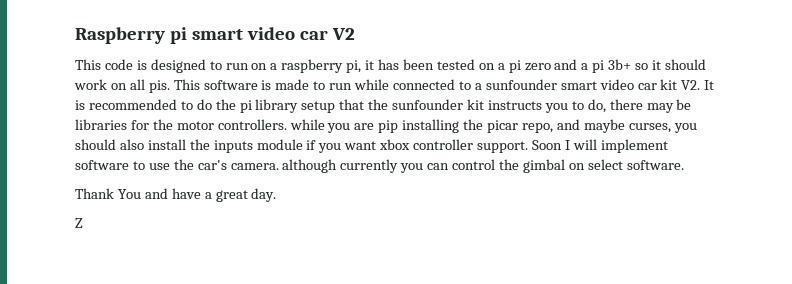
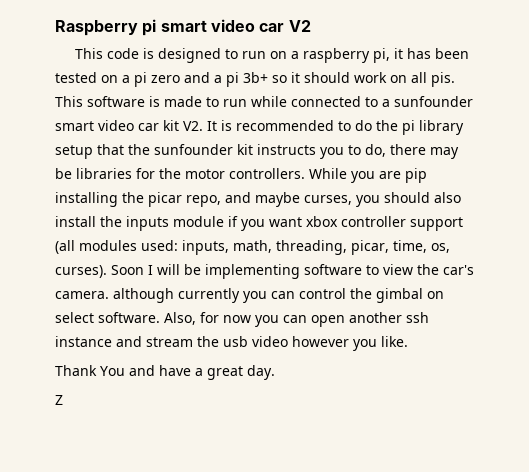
[289,119,325,130] while -> [309,168,347,179] While
[477,141,529,153] support. -> [410,217,463,231] [55,240,450,255] [55,265,107,278] support (all modules used: inputs, math, threading, picar, time, os, curses).
[600,139,668,153] implement -> [184,264,300,279] be implementing
[148,163,170,170] use -> [383,264,413,275] view
(684, 165) none -> [164,312,429,327] [55,336,408,351] Also, for now you can open another ssh instance and stream the usb video however you like.

